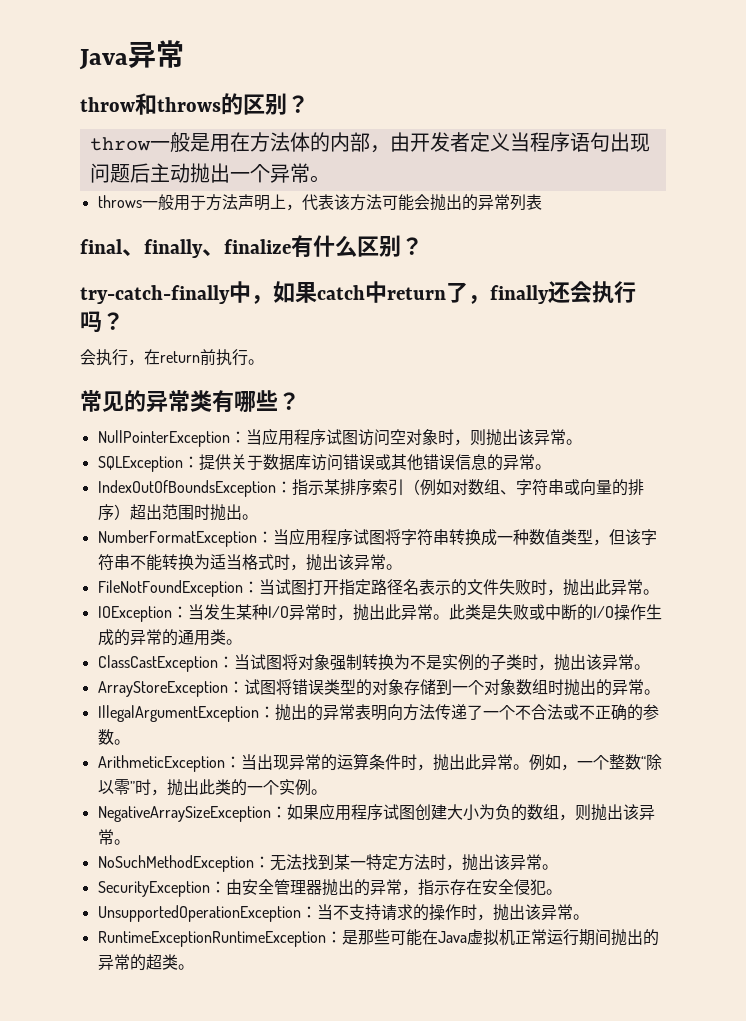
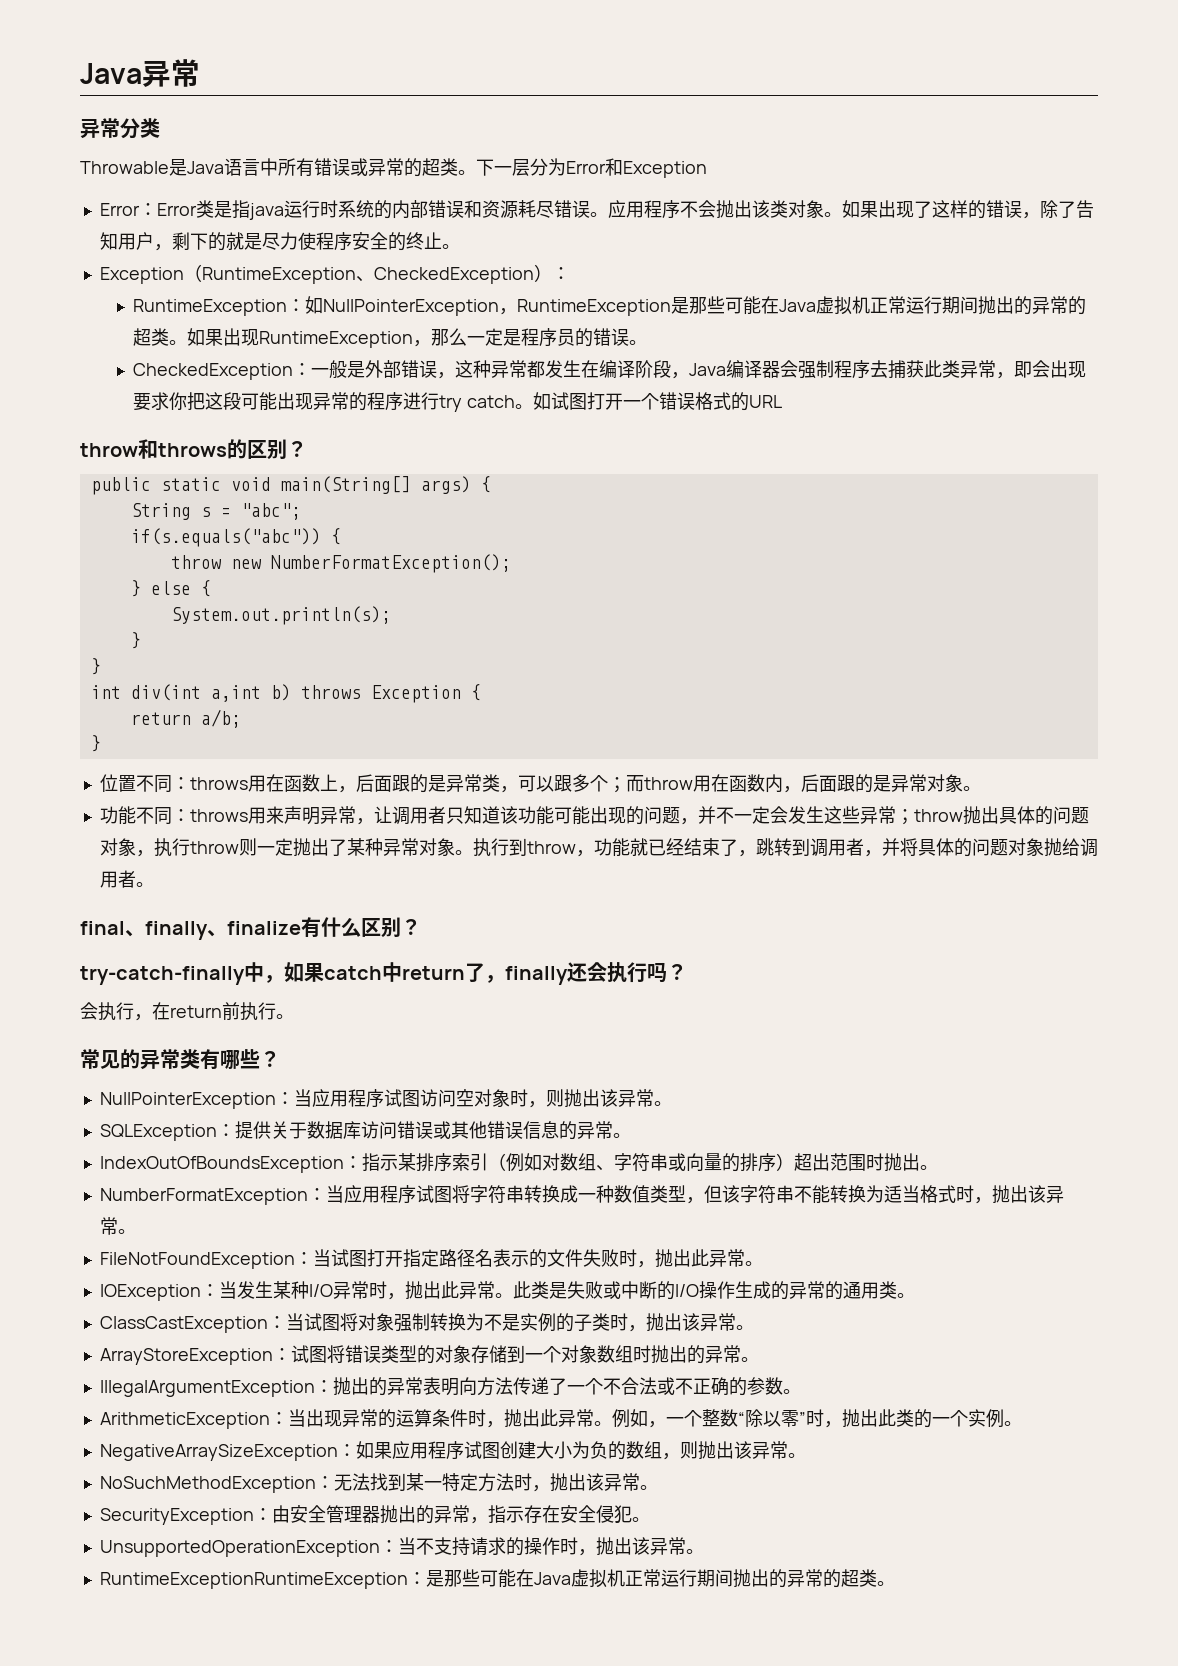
(184, 54) none -> [80,118,160,139] [80,158,707,178] [99,200,1094,220] [99,232,460,251] [99,264,570,284] [132,296,1086,316] [132,328,647,348] [132,360,1086,380] [132,392,782,412] // 异常分类 // Throwable是Java语言中所有错误或异常的超类。下一层分为Error和Exception // Error：Error类是指java运行时系统的内部错误和资源耗尽错误。应用程序不会抛出该类对象。如果出现了这样的错误，除了告知用户，剩下的就是尽力使程序安全的终止。 // Exception（RuntimeException、CheckedException）： // RuntimeException：如NullPointerException，RuntimeException是那些可能在Java虚拟机正常运行期间抛出的异常的超类。如果出现RuntimeException，那么一定是程序员的错误。 // CheckedException：一般是外部错误，这种异常都发生在编译阶段，Java编译器会强制程序去捕获此类异常，即会出现要求你把这段可能出现异常的程序进行try catch。如试图打开一个错误格式的URL
[89,132,650,153] [89,163,330,183] [97,194,542,211] throw一般是用在方法体的内部，由开发者定义当程序语句出现问题后主动抛出一个异常。 // throws一般用于方法声明上，代表该方法可能会抛出的异常列表 -> [90,476,491,495] [130,503,301,520] [130,528,341,547] [170,554,511,573] [130,580,211,597] [170,606,391,625] [130,632,141,649] [90,658,101,675] [90,684,481,703] [130,709,241,728] [90,735,101,752] [99,774,981,793] [99,806,1089,825] [99,838,1098,857] [99,870,154,888] public static void main(String[] args) { // String s = "abc"; // if(s.equals("abc")) { // throw new NumberFormatException(); // } else { // System.out.println(s); // } // } // int div(int a,int b) throws Exception { // return a/b; // } // 位置不同：throws用在函数上，后面跟的是异常类，可以跟多个；而throw用在函数内，后面跟的是异常对象。 // 功能不同：throws用来声明异常，让调用者只知道该功能可能出现的问题，并不一定会发生这些异常；throw抛出具体的问题对象，执行throw则一定抛出了某种异常对象。执行到throw，功能就已经结束了，跳转到调用者，并将具体的问题对象抛给调用者。

